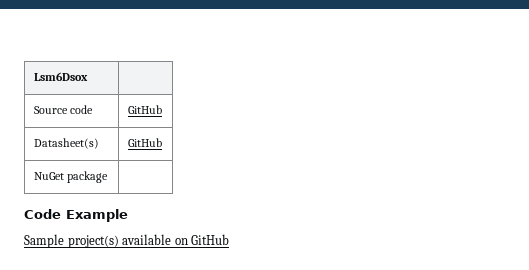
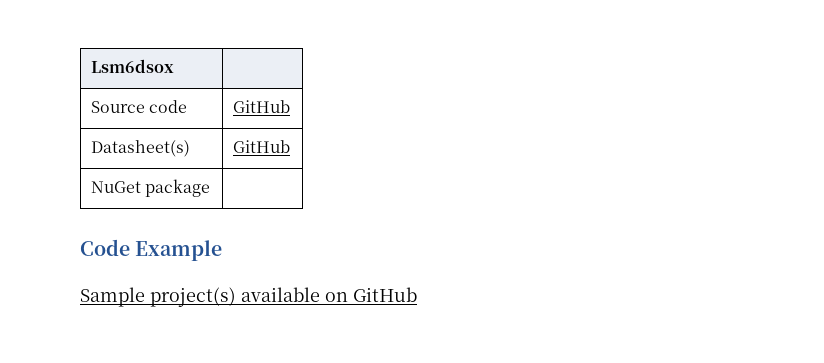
[33,72,88,81] Lsm6Dsox -> [90,59,174,73] Lsm6dsox

